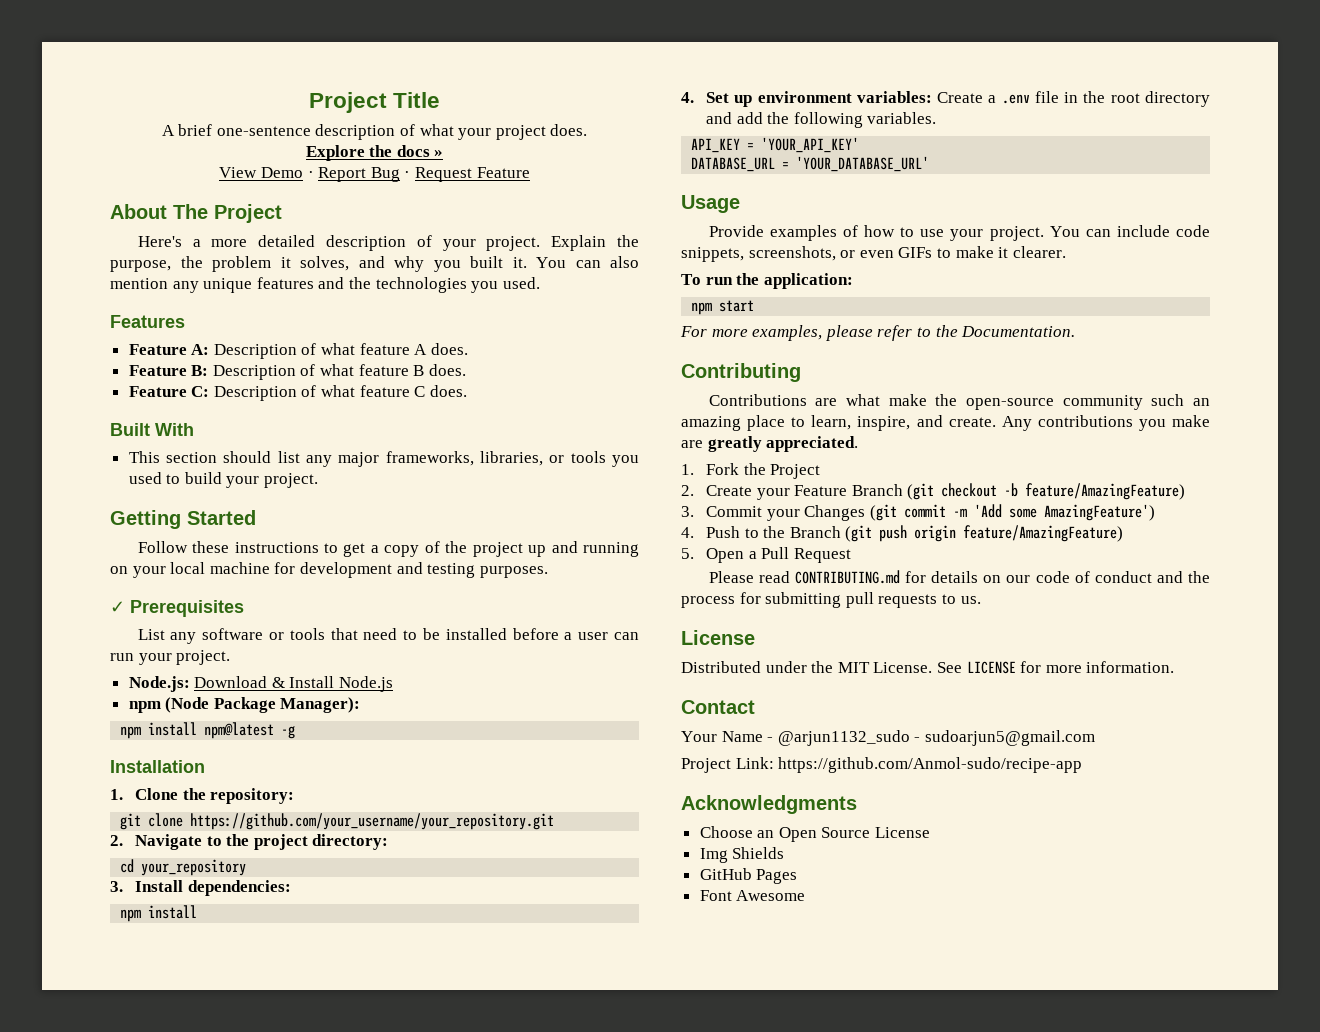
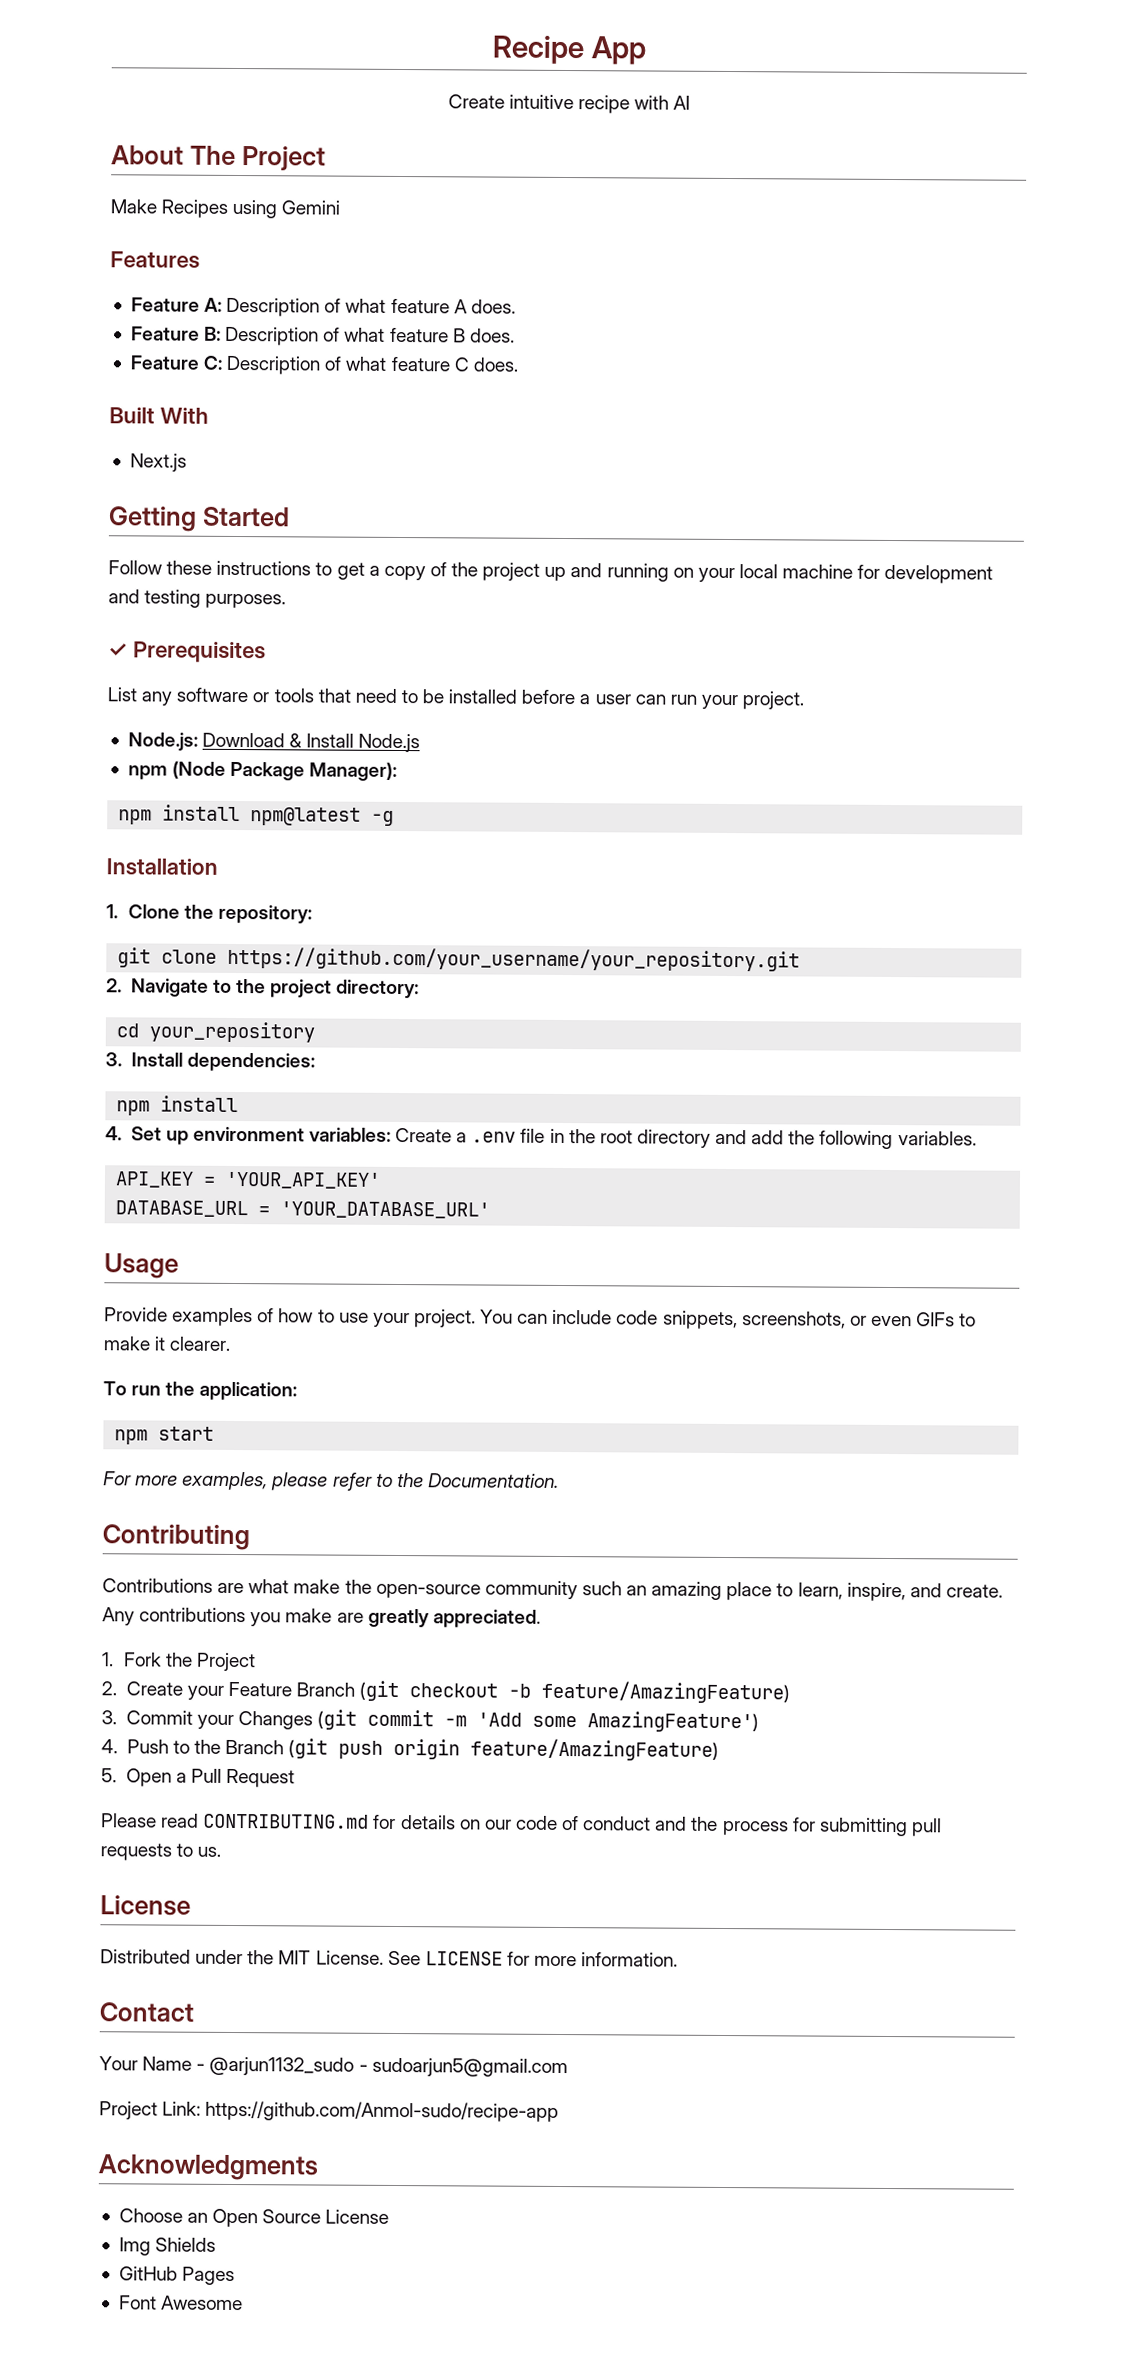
[308,92,441,113] [161,124,588,140] [305,145,444,161] [219,167,530,182] [110,204,282,223] [137,235,639,251] [110,256,639,272] [110,277,540,293] Project Title // A brief one-sentence description of what your project does. // Explore the docs » // View Demo · Report Bug · Request Feature // About The Project // Here's a more detailed description of your project. Explain the purpose, the problem it solves, and why you built it. You can also mention any unique features and the technologies you used. -> [492,35,646,65] [447,94,691,114] [111,145,326,171] [110,199,341,219] Recipe App // Create intuitive recipe with AI // About The Project // Make Recipes using Gemini
[128,451,639,467] [128,472,319,488] This section should list any major frameworks, libraries, or tools you used to build your project. -> [129,453,187,472] Next.js

